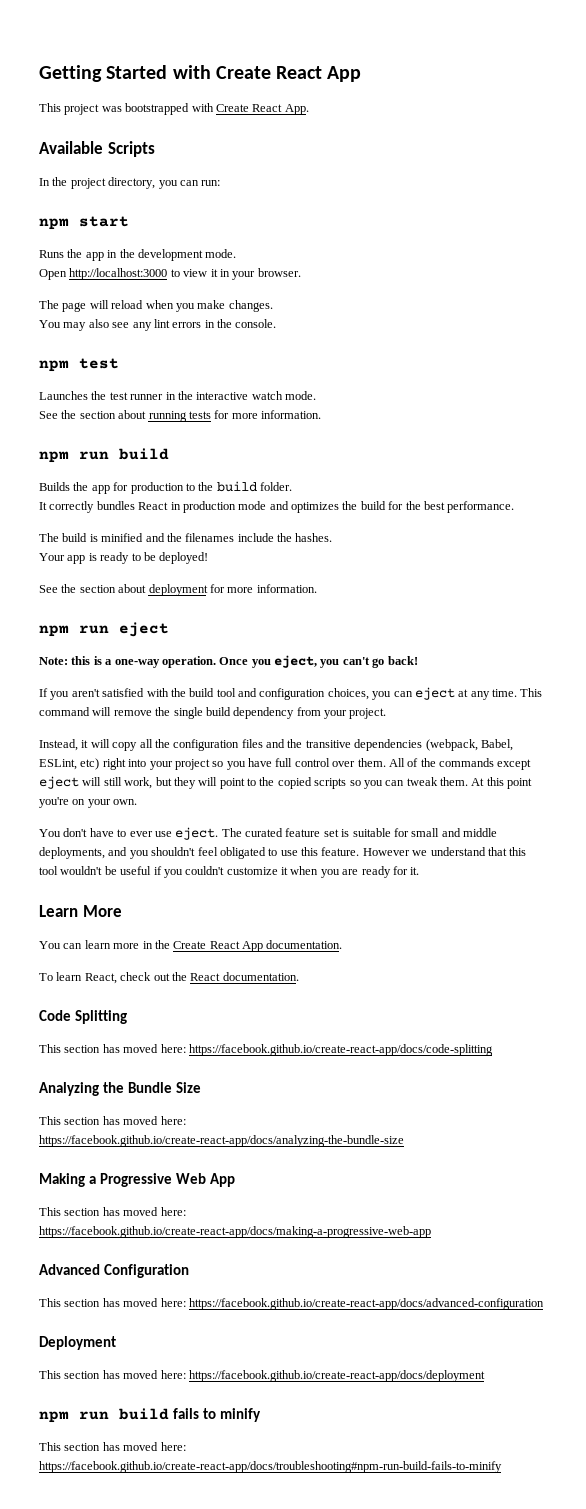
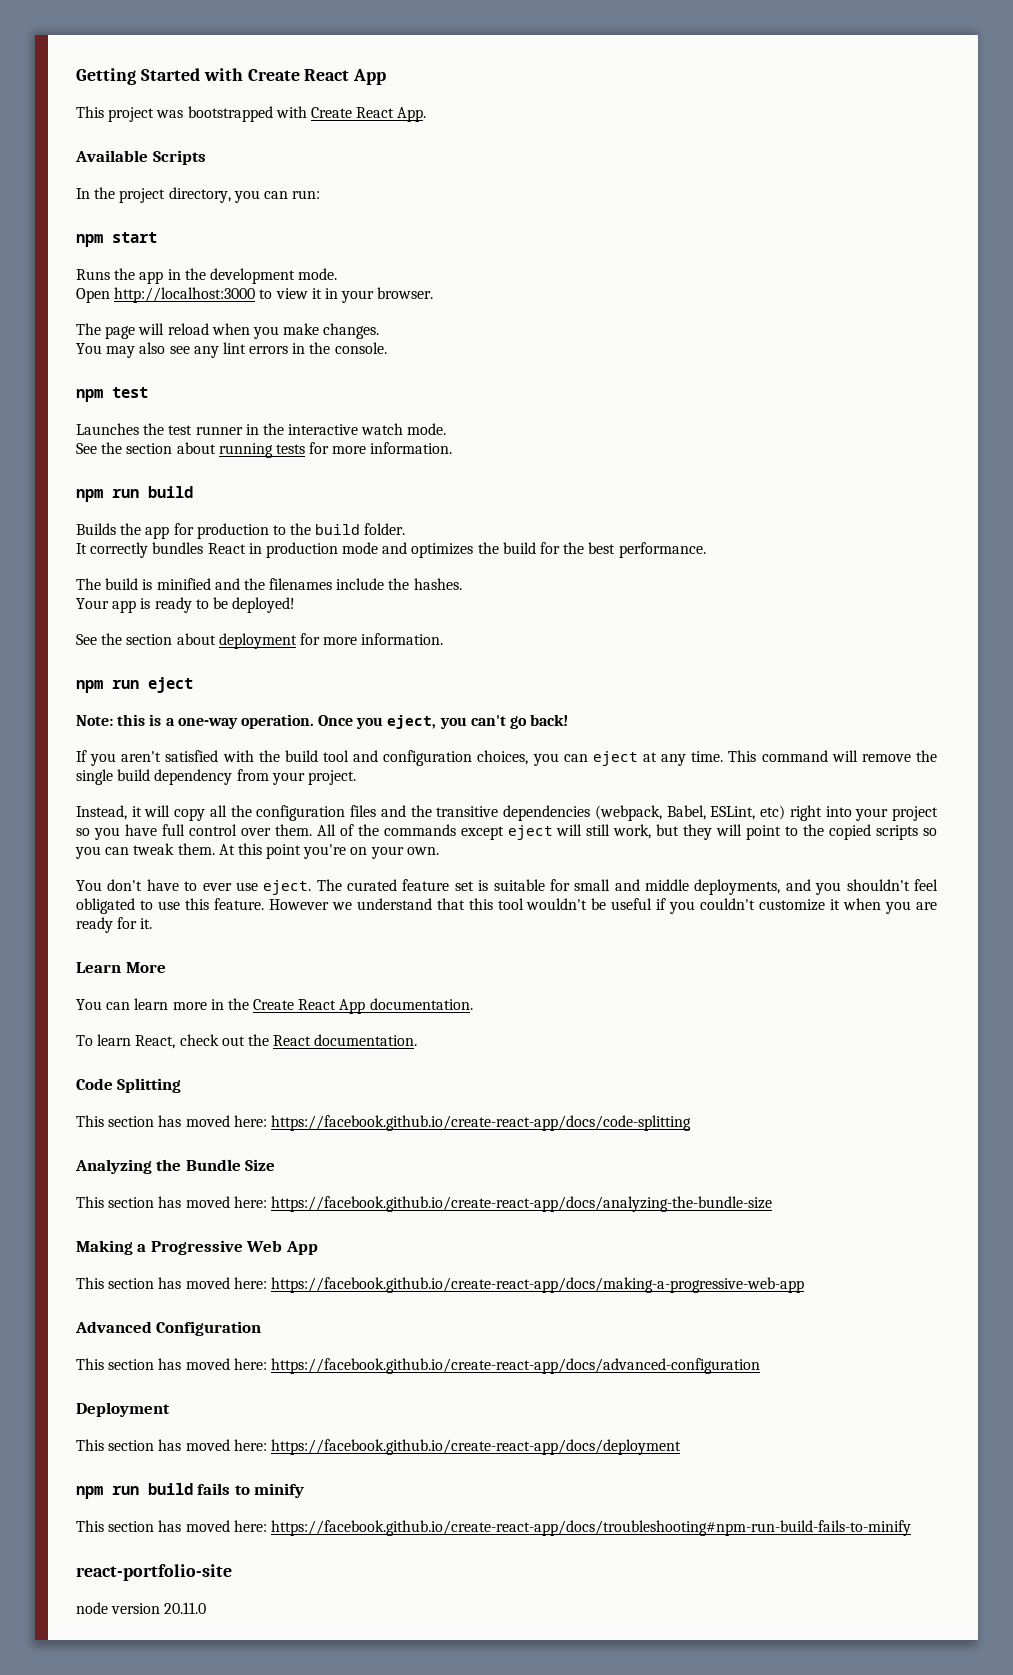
(502, 1467) none -> [76,1564,232,1581] [76,1602,207,1614] // react-portfolio-site // node version 20.11.0

